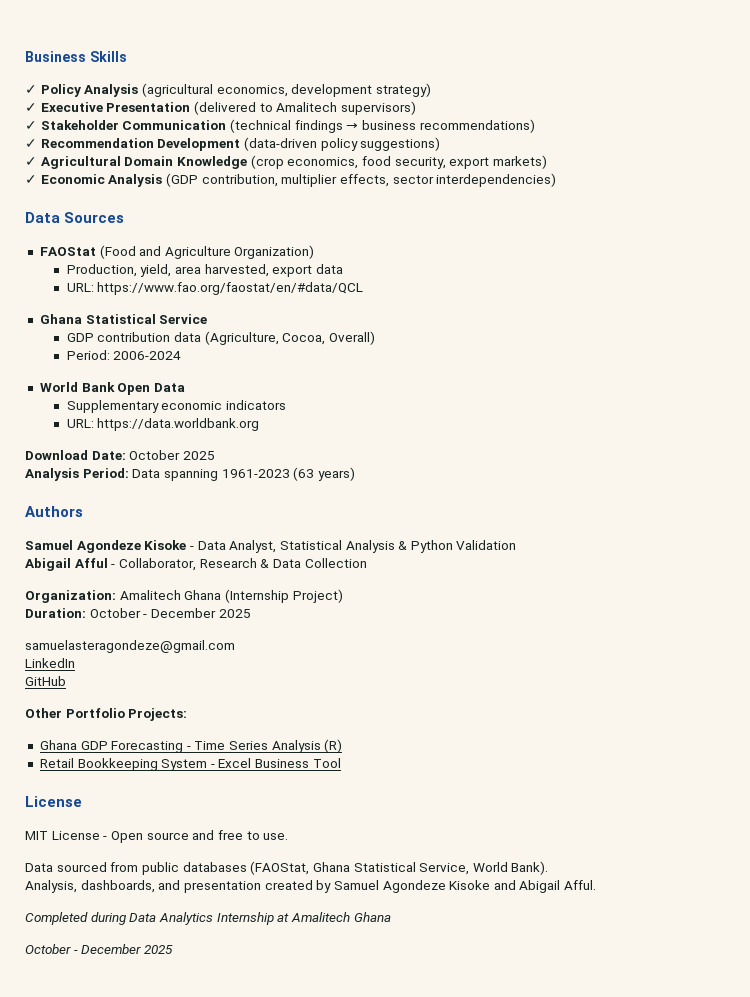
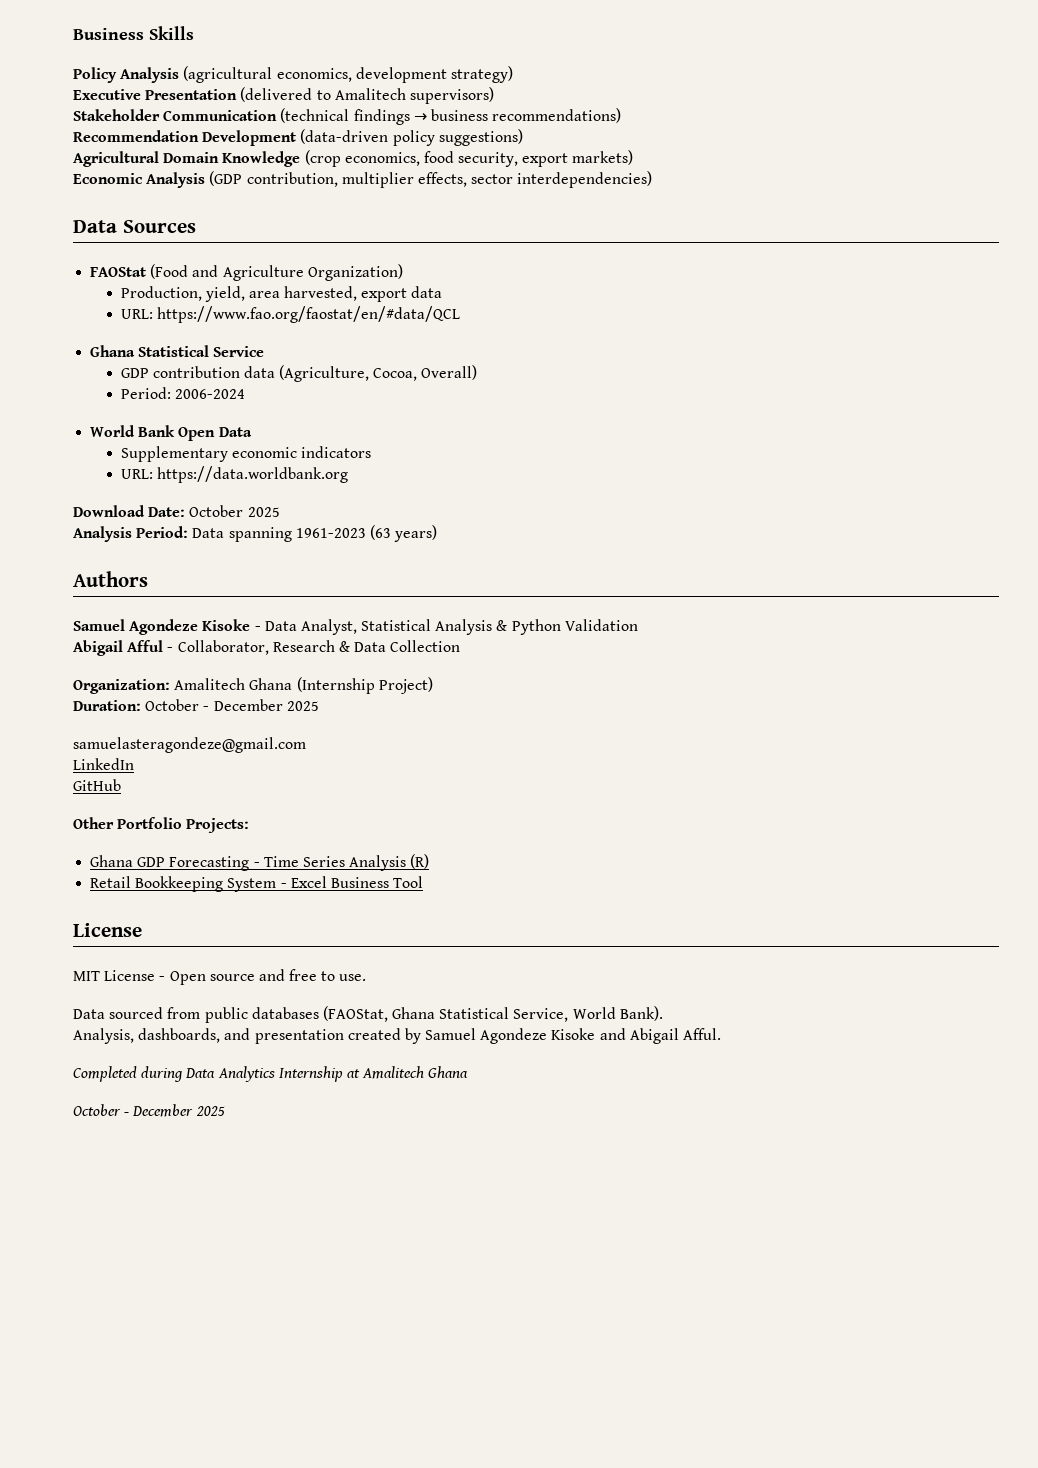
[25,85,37,94] ✓ -> (194, 33) none
[25,103,37,112] ✓ -> (513, 74) none
[25,121,37,130] ✓ -> (494, 95) none
[25,139,37,148] ✓ -> (622, 115) none
[25,157,37,166] ✓ -> (523, 137) none
[25,175,37,184] ✓ -> (634, 157) none

